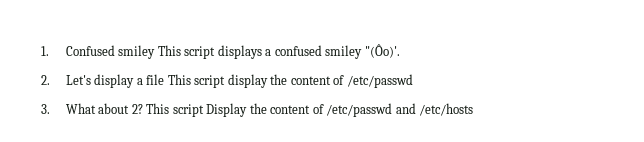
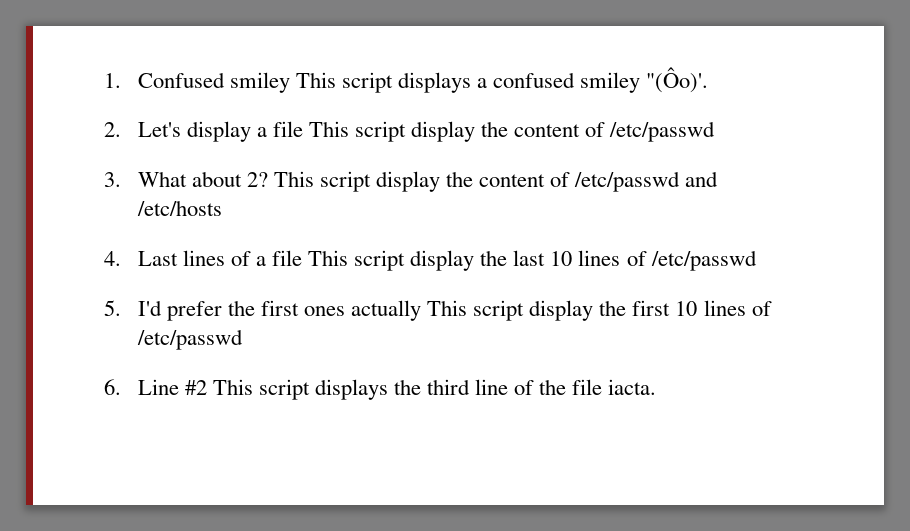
[206,103,248,117] Display -> [375,171,440,192] display
(474, 109) none -> [104,250,757,271] [104,300,772,321] [136,329,243,350] [104,379,657,400] // 4. Last lines of a file This script display the last 10 lines of /etc/passwd // 5. I'd prefer the first ones actually This script display the first 10 lines of /etc/passwd // 6. Line #2 This script displays the third line of the file iacta.

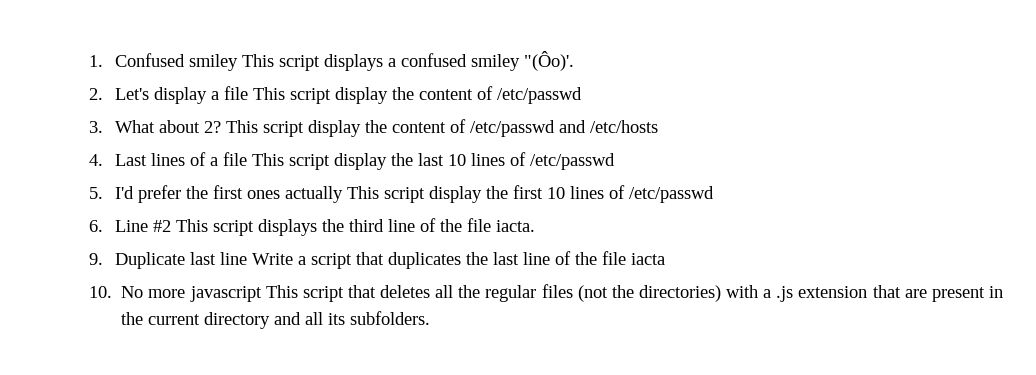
(657, 387) none -> [89,251,666,269] [89,284,1004,302] [121,311,431,329] // 9. Duplicate last line Write a script that duplicates the last line of the file iacta // 10. No more javascript This script that deletes all the regular files (not the directories) with a .js extension that are present in the current directory and all its subfolders.

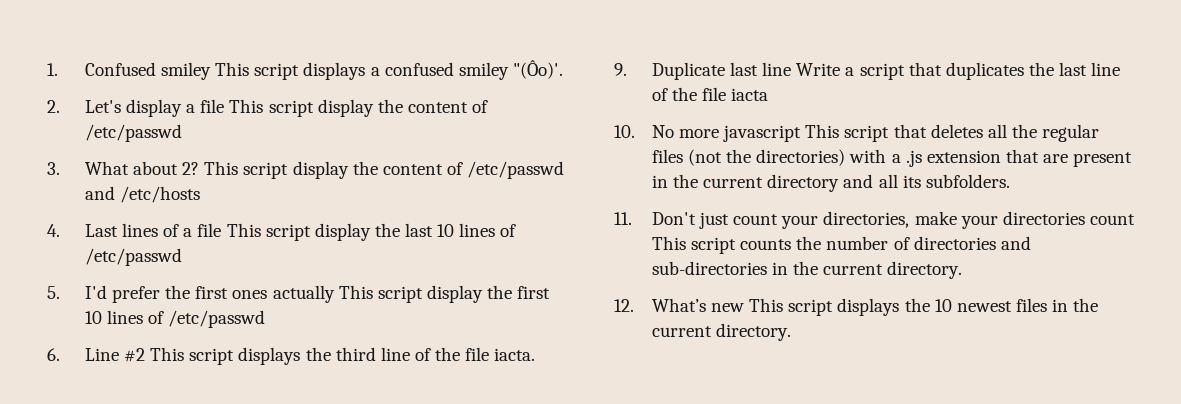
(431, 318) none -> [614,211,1135,229] [651,236,1031,254] [651,261,963,279] [614,298,1099,316] [651,323,791,341] // 11. Don't just count your directories, make your directories count This script counts the number of directories and sub-directories in the current directory. // 12. What’s new This script displays the 10 newest files in the current directory.

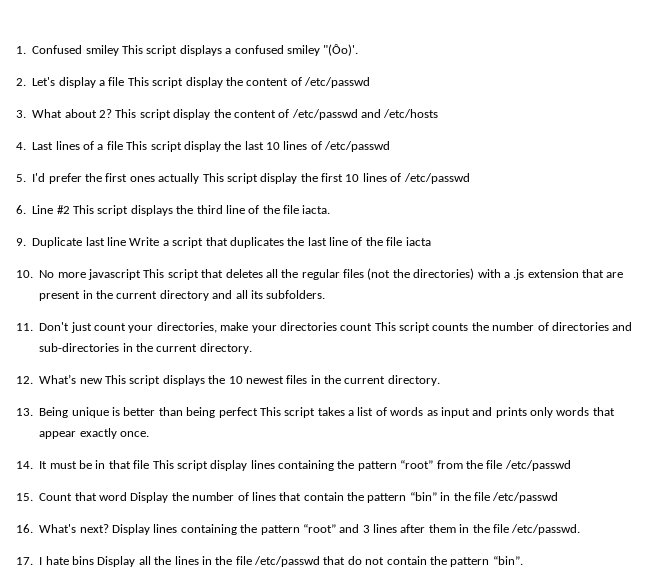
(791, 332) none -> [16,407,615,418] [39,428,149,439] [16,460,571,471] [16,492,559,503] [16,524,581,535] [16,556,523,567] // 13. Being unique is better than being perfect This script takes a list of words as input and prints only words that appear exactly once. // 14. It must be in that file This script display lines containing the pattern “root” from the file /etc/passwd // 15. Count that word Display the number of lines that contain the pattern “bin” in the file /etc/passwd // 16. What's next? Display lines containing the pattern “root” and 3 lines after them in the file /etc/passwd. // 17. I hate bins Display all the lines in the file /etc/passwd that do not contain the pattern “bin”.

